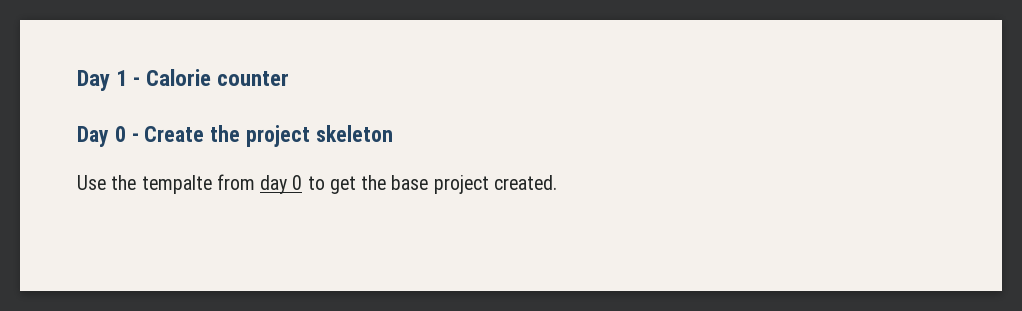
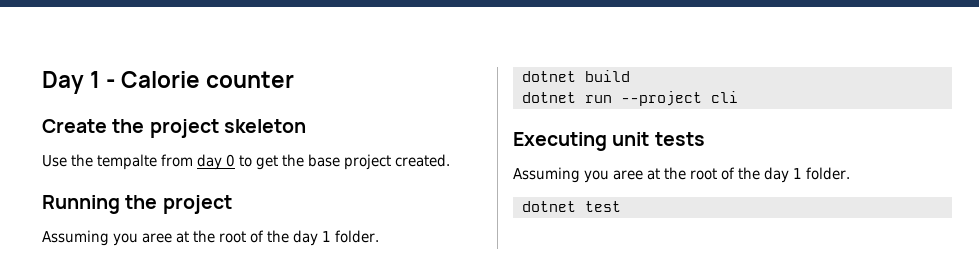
[77,126,139,147] Day 0 - -> (295, 79) none
(557, 182) none -> [42,195,232,214] [42,230,379,246] [521,70,630,82] [521,91,738,106] [513,132,705,151] [513,167,850,183] [521,201,621,212] // Running the project // Assuming you aree at the root of the day 1 folder. // dotnet build // dotnet run --project cli // Executing unit tests // Assuming you aree at the root of the day 1 folder. // dotnet test

